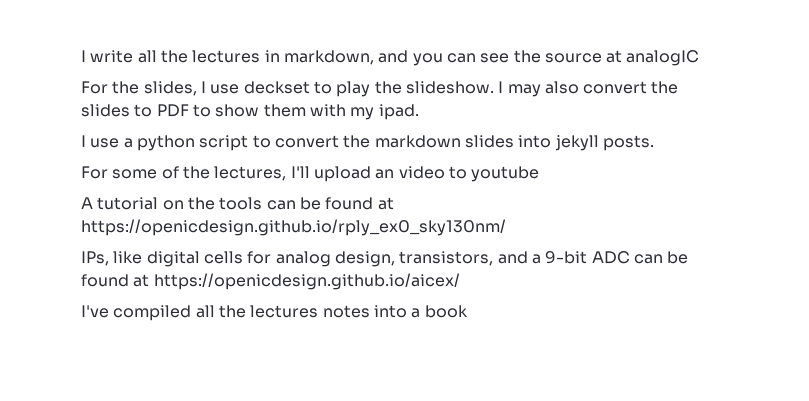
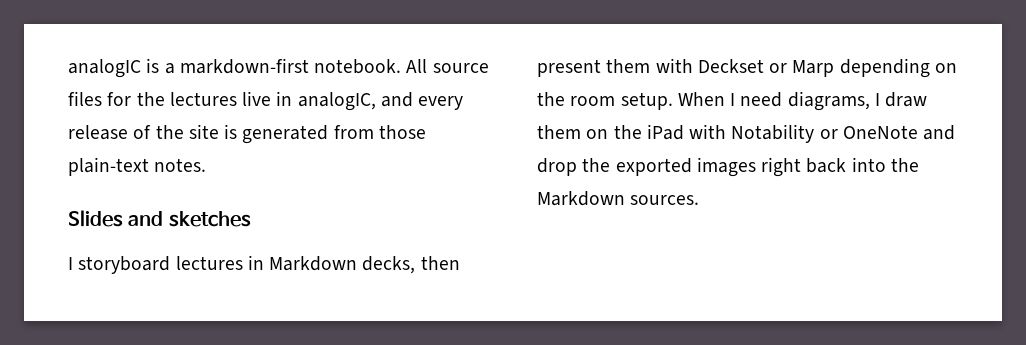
[81,50,700,66] [81,81,679,97] [81,104,419,120] [81,135,654,151] [81,166,540,182] [81,197,394,210] [81,219,506,236] [81,251,689,267] [81,273,460,290] [81,305,468,321] I write all the lectures in markdown, and you can see the source at analogIC // For the slides, I use deckset to play the slideshow. I may also convert the slides to PDF to show them with my ipad. // I use a python script to convert the markdown slides into jekyll posts. // For some of the lectures, I'll upload an video to youtube // A tutorial on the tools can be found at https://openicdesign.github.io/rply_ex0_sky130nm/ // IPs, like digital cells for analog design, transistors, and a 9-bit ADC can be found at https://openicdesign.github.io/aicex/ // I've compiled all the lectures notes into a book -> [68,58,489,78] [68,91,464,111] [68,124,426,144] [68,157,207,176] [68,210,251,227] [68,255,460,274] [537,58,957,78] [537,91,928,111] [537,124,956,143] [537,157,919,177] [537,191,700,206] analogIC is a markdown-first notebook. All source files for the lectures live in analogIC, and every release of the site is generated from those plain-text notes. // Slides and sketches // I storyboard lectures in Markdown decks, then present them with Deckset or Marp depending on the room setup. When I need diagrams, I draw them on the iPad with Notability or OneNote and drop the exported images right back into the Markdown sources.

